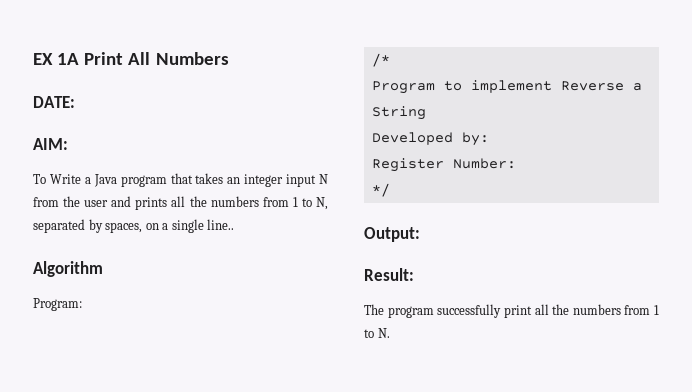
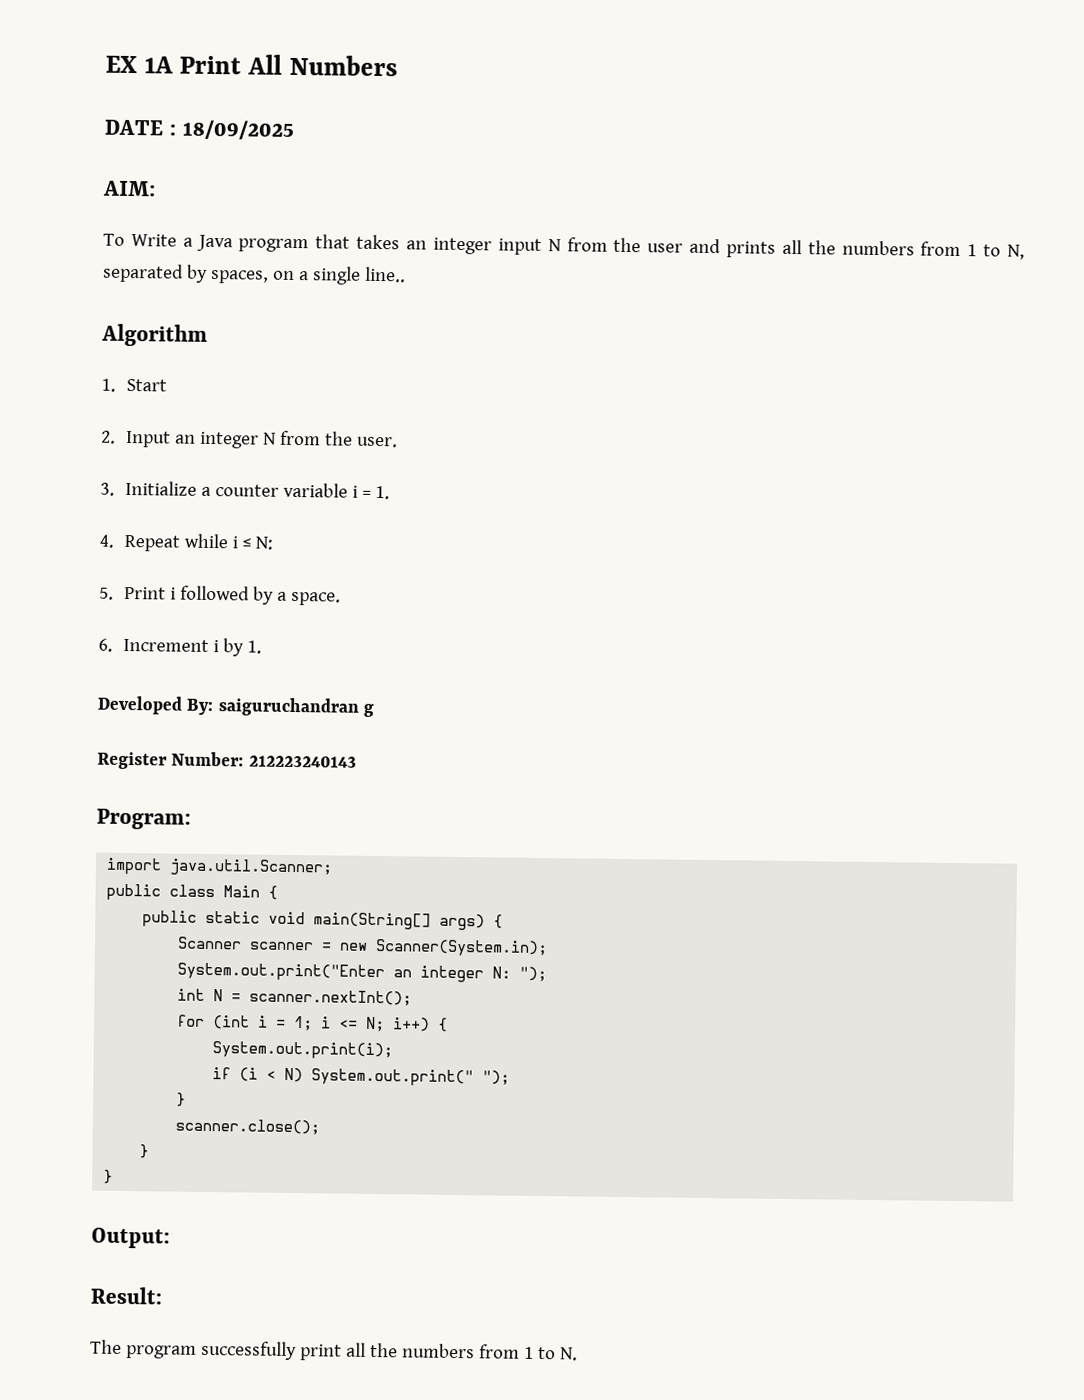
[33,96,75,108] DATE: -> [104,119,294,140] DATE : 18/09/2025
[33,298,82,311] [371,53,390,67] [371,80,642,94] [371,106,426,120] [371,132,489,146] [371,158,516,172] [371,183,390,197] Program: // /* // Program to implement Reverse a String // Developed by: // Register Number: // */ -> [101,378,168,392] [101,430,399,449] [100,480,391,500] [99,533,274,552] [99,585,342,606] [98,638,263,657] [97,695,375,717] [97,751,357,770] [96,808,191,830] [106,857,334,877] [106,883,279,901] [142,910,504,931] [177,936,549,958] [177,962,548,983] [177,988,413,1007] [177,1014,449,1033] [212,1041,394,1060] [212,1067,511,1087] [176,1092,187,1107] [175,1118,321,1136] [139,1144,150,1159] [103,1169,114,1184] 1. Start // 2. Input an integer N from the user. // 3. Initialize a counter variable i = 1. // 4. Repeat while i ≤ N: // 5. Print i followed by a space. // 6. Increment i by 1. // Developed By: saiguruchandran g // Register Number: 212223240143 // Program: // import java.util.Scanner; // public class Main { // public static void main(String[] args) { // Scanner scanner = new Scanner(System.in); // System.out.print("Enter an integer N: "); // int N = scanner.nextInt(); // for (int i = 1; i <= N; i++) { // System.out.print(i); // if (i < N) System.out.print(" "); // } // scanner.close(); // } // }

